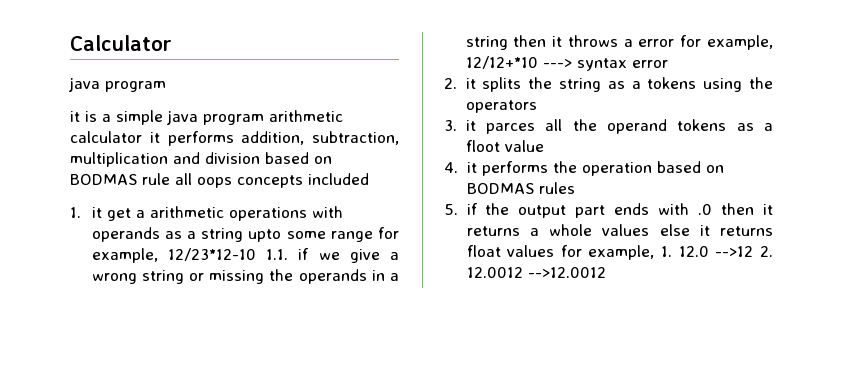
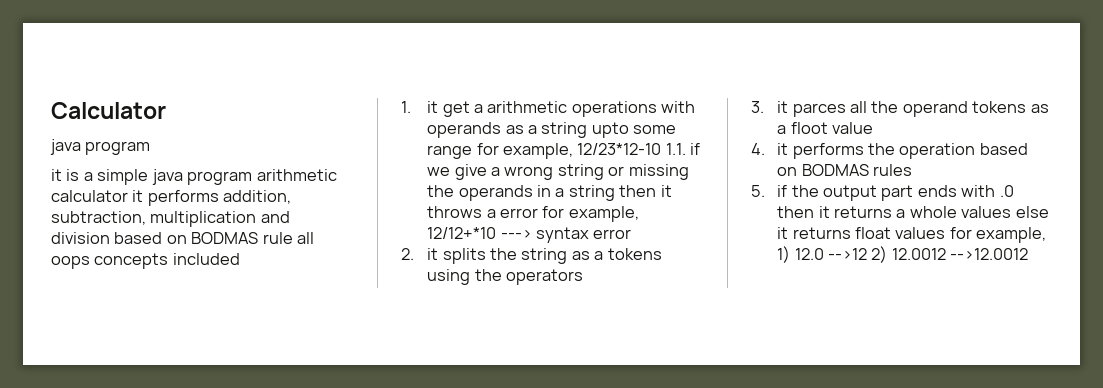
[661,246,673,257] 1. -> [777,246,791,263] 1)
[760,246,773,257] 2. -> [871,246,888,263] 2)

